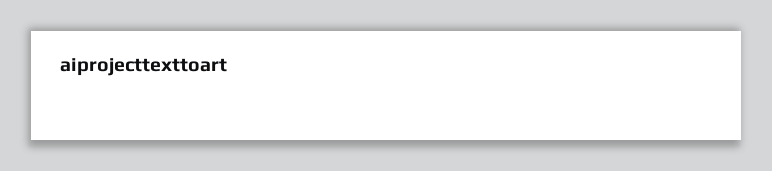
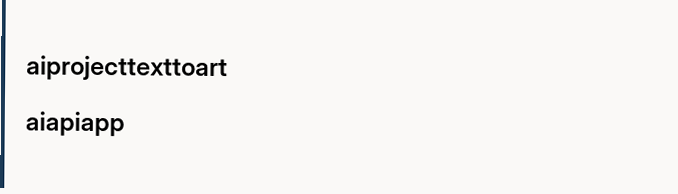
(227, 67) none -> [25,111,125,137] // aiapiapp

